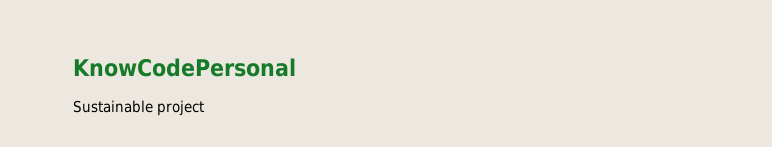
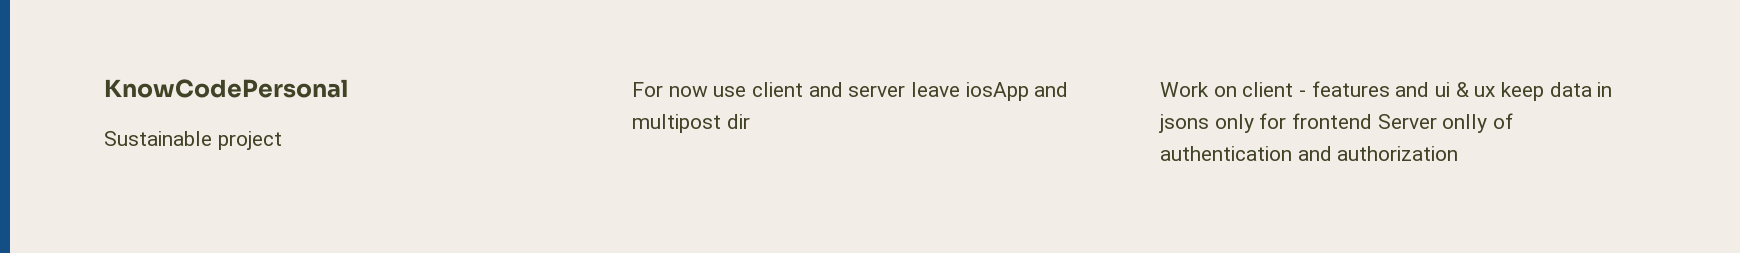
(204, 108) none -> [632,82,1069,101] [632,114,750,133] [1160,81,1613,101] [1159,113,1514,133] [1160,146,1459,161] // For now use client and server leave iosApp and multipost dir // Work on client - features and ui & ux keep data in jsons only for frontend Server onlly of authentication and authorization

